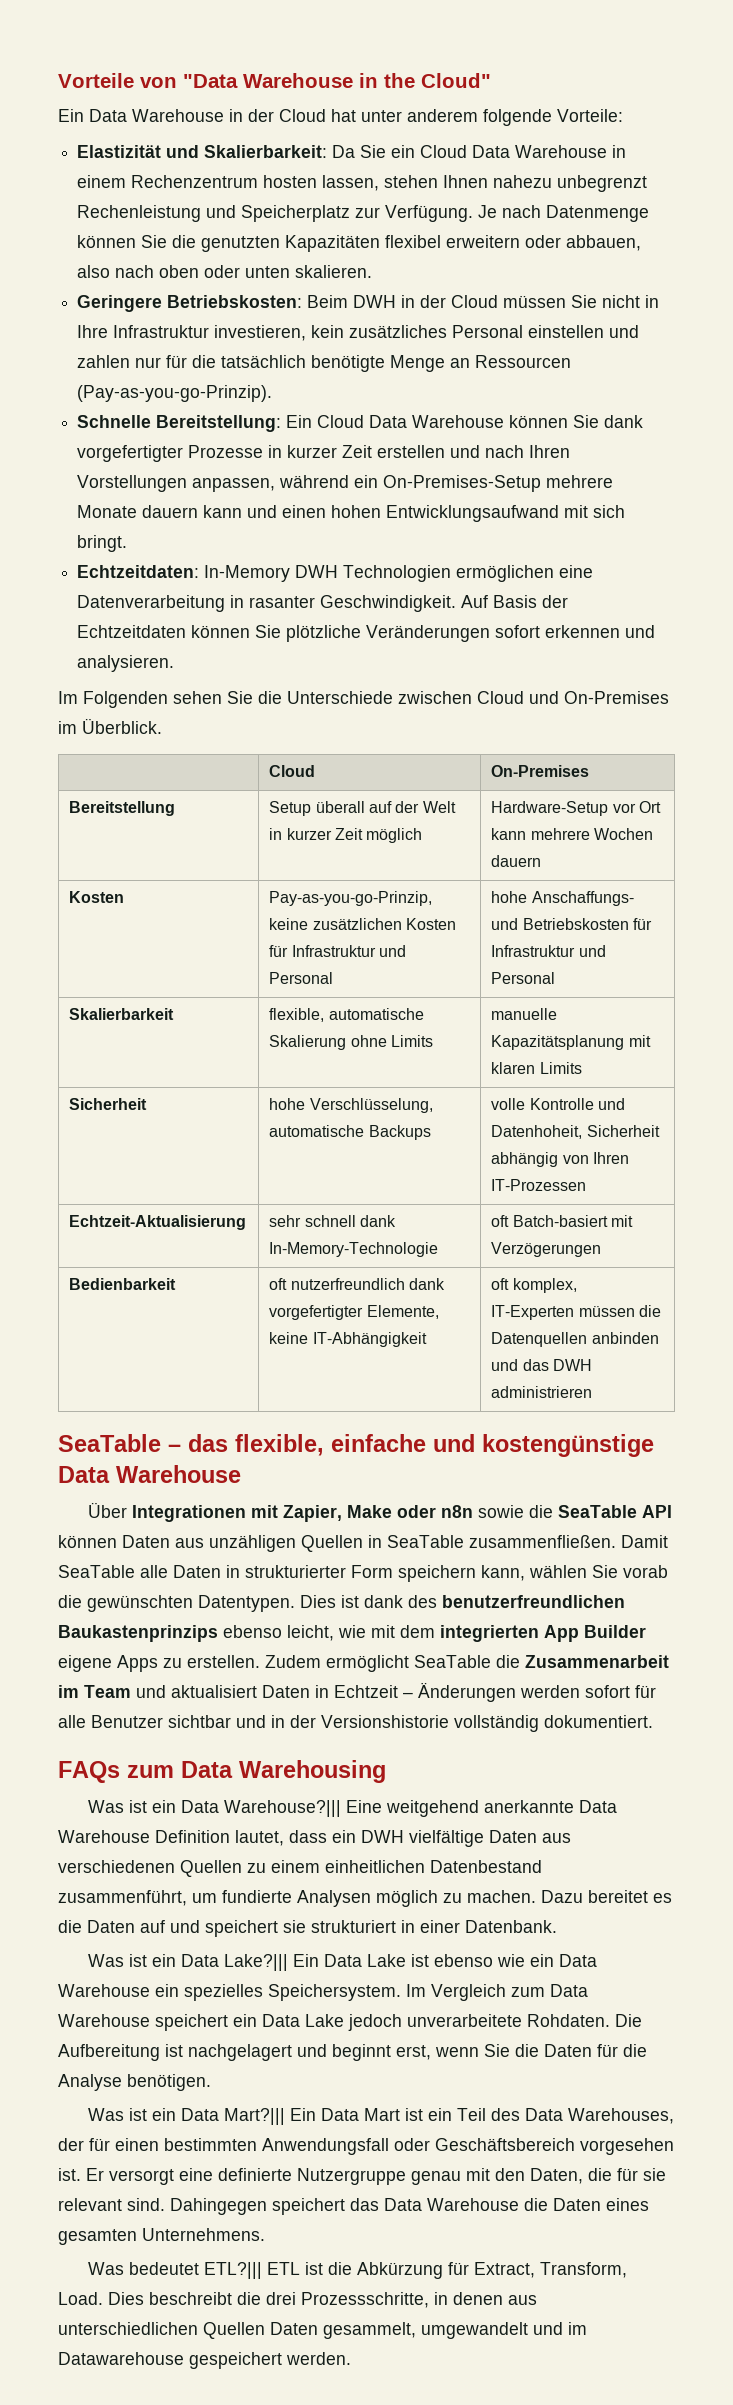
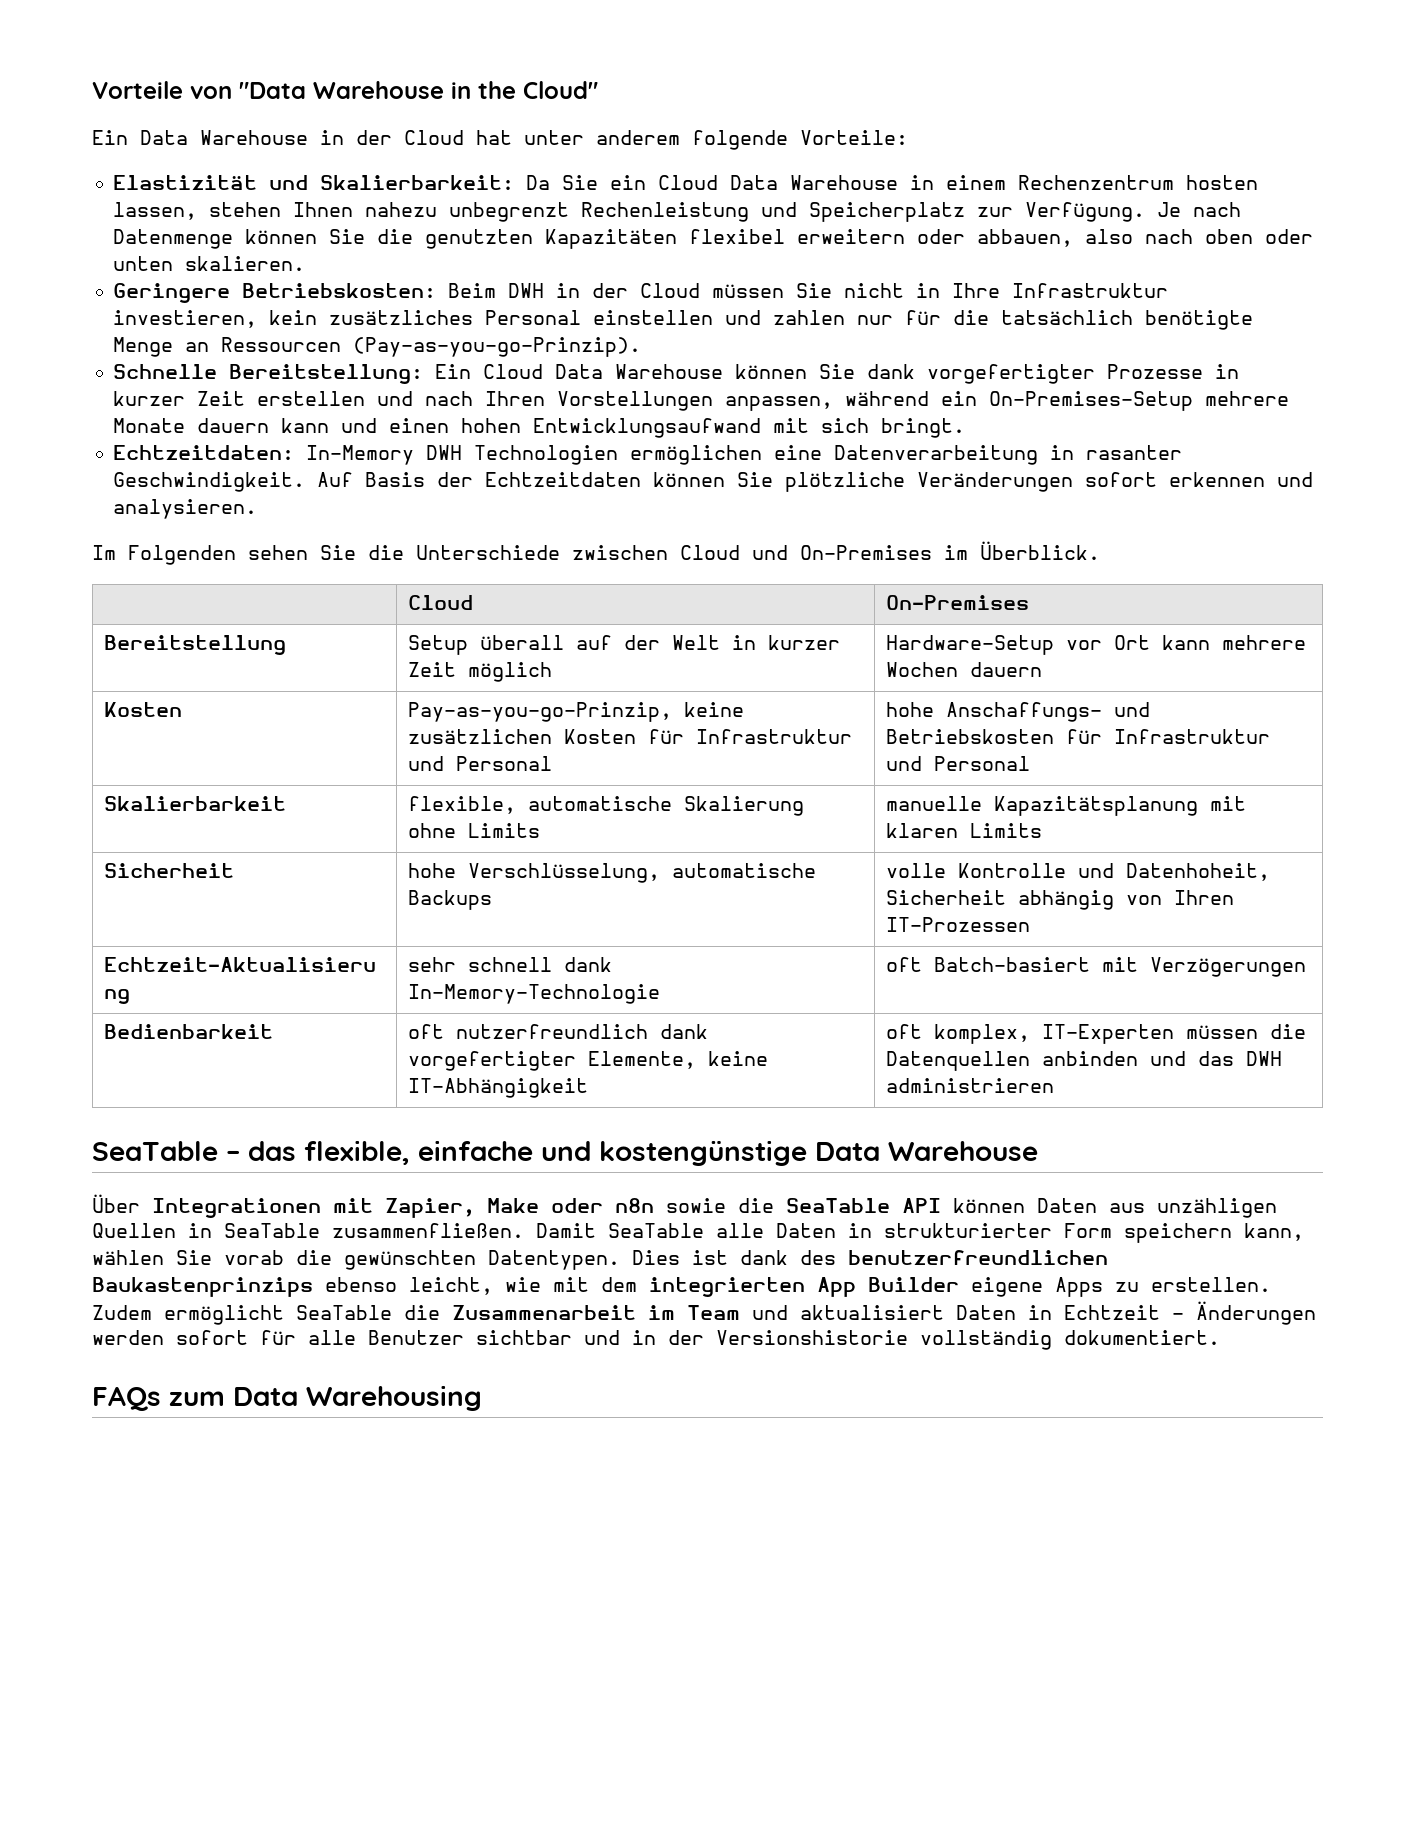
[87,1800,617,1817] [58,1830,571,1847] [58,1860,542,1877] [58,1890,672,1907] [58,1920,557,1937] [87,1954,597,1971] [58,1984,588,2001] [58,2014,642,2031] [58,2044,647,2061] [58,2074,211,2091] [87,2108,674,2125] [58,2138,674,2155] [58,2168,666,2185] [58,2198,649,2215] [58,2228,265,2245] [87,2262,627,2279] [58,2292,537,2308] [58,2322,587,2339] [58,2352,351,2369] // Was ist ein Data Warehouse?||| Eine weitgehend anerkannte Data Warehouse Definition lautet, dass ein DWH vielfältige Daten aus verschiedenen Quellen zu einem einheitlichen Datenbestand zusammenführt, um fundierte Analysen möglich zu machen. Dazu bereitet es die Daten auf und speichert sie strukturiert in einer Datenbank. // Was ist ein Data Lake?||| Ein Data Lake ist ebenso wie ein Data Warehouse ein spezielles Speichersystem. Im Vergleich zum Data Warehouse speichert ein Data Lake jedoch unverarbeitete Rohdaten. Die Aufbereitung ist nachgelagert und beginnt erst, wenn Sie die Daten für die Analyse benötigen. // Was ist ein Data Mart?||| Ein Data Mart ist ein Teil des Data Warehouses, der für einen bestimmten Anwendungsfall oder Geschäftsbereich vorgesehen ist. Er versorgt eine definierte Nutzergruppe genau mit den Daten, die für sie relevant sind. Dahingegen speichert das Data Warehouse die Daten eines gesamten Unternehmens. // Was bedeutet ETL?||| ETL ist die Abkürzung für Extract, Transform, Load. Dies beschreibt die drei Prozessschritte, in denen aus unterschiedlichen Quellen Daten gesammelt, umgewandelt und im Datawarehouse gespeichert werden. -> (482, 1398) none

